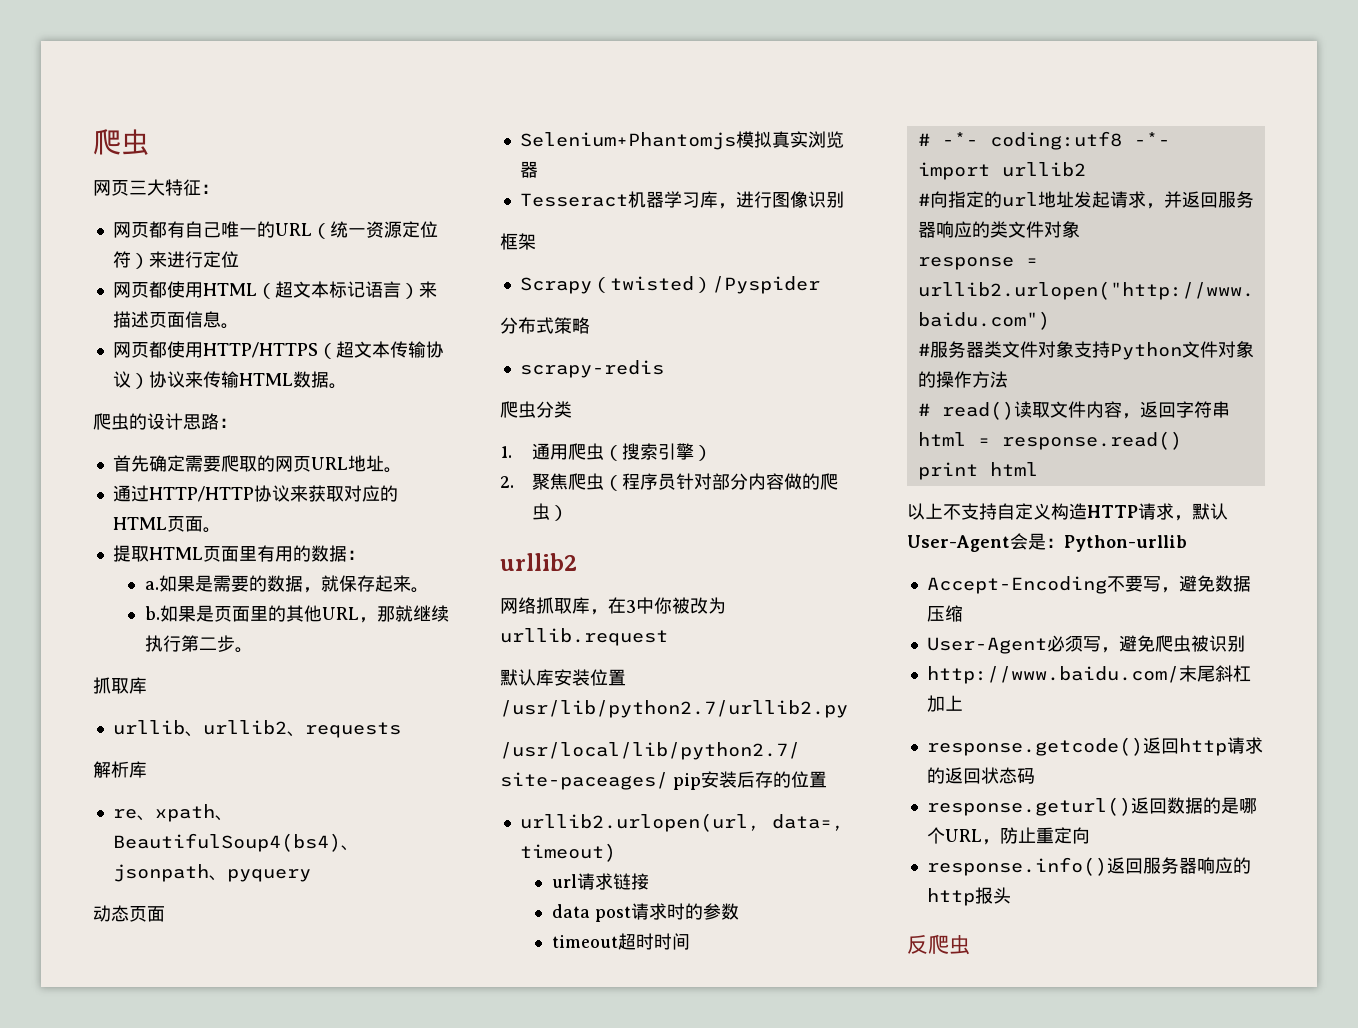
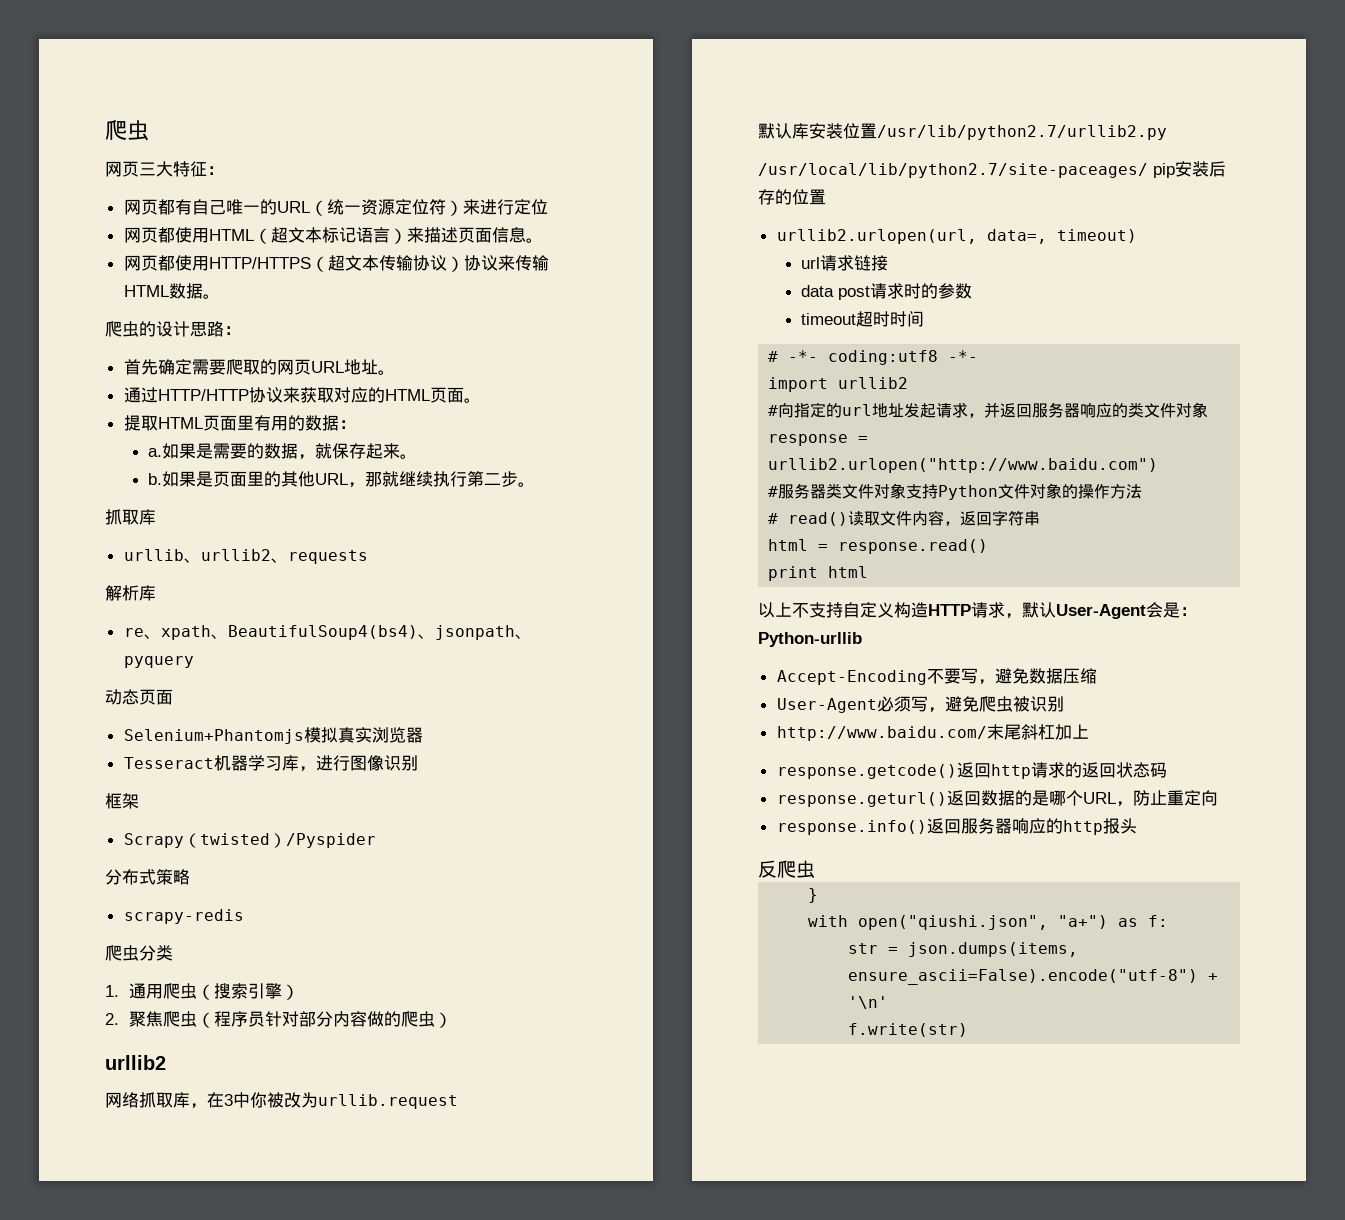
(970, 945) none -> [808,888,819,903] [808,915,1169,930] [848,942,1079,957] [848,969,1219,985] [848,996,889,1009] [848,1023,969,1037] // } // with open("qiushi.json", "a+") as f: // str = json.dumps(items, ensure_ascii=False).encode("utf-8") + '\n' // f.write(str)

